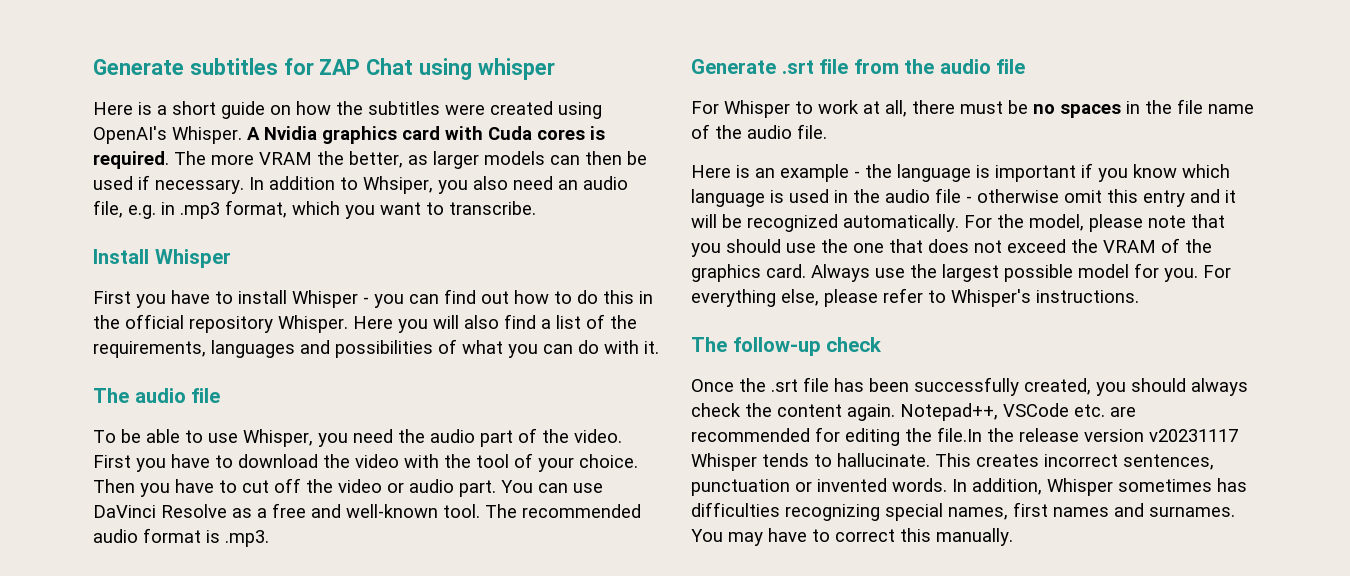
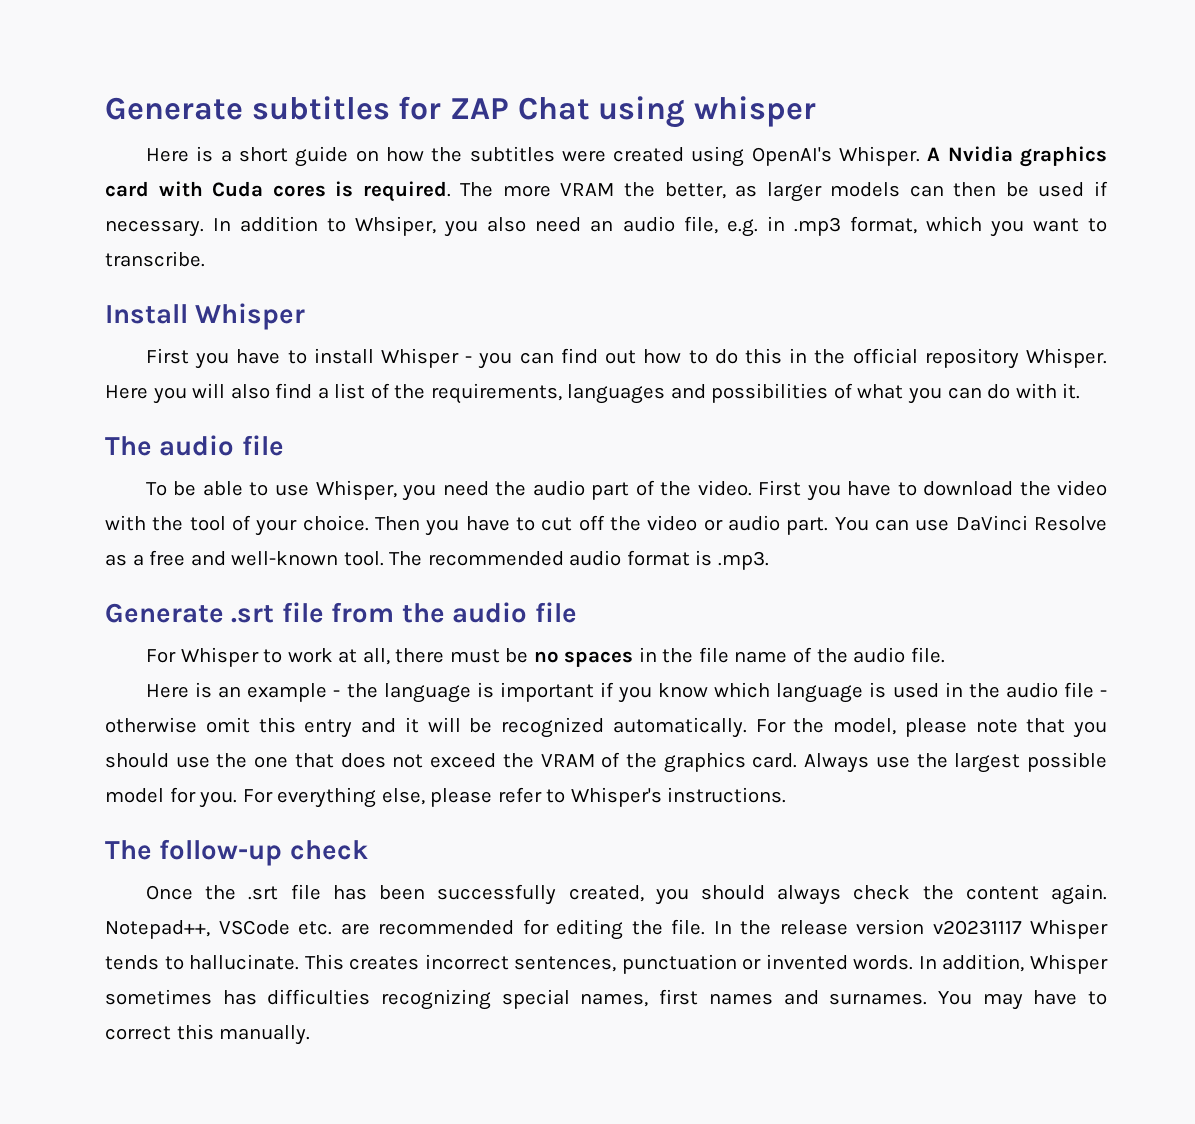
[937,427,982,442] file.In -> [671,919,732,935] file. In

